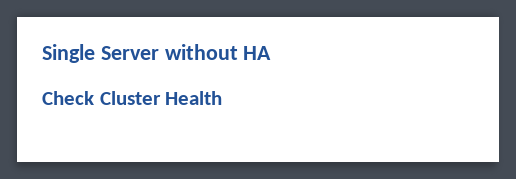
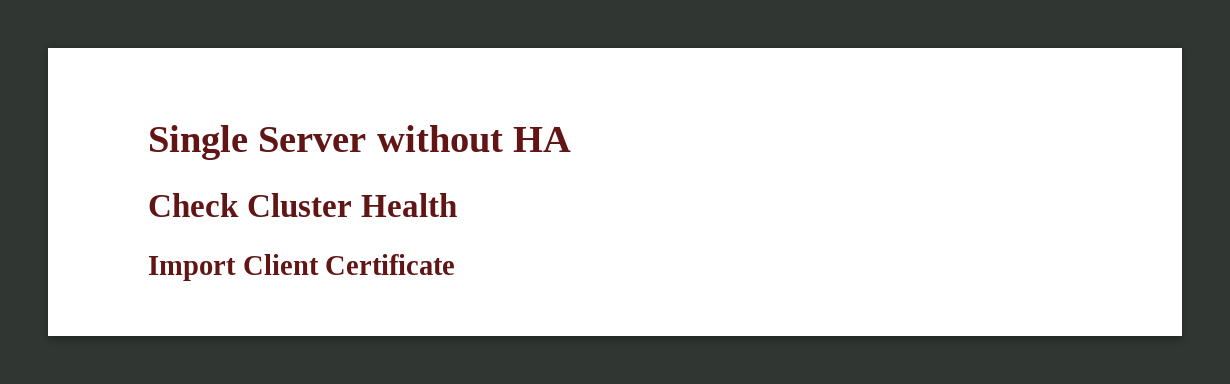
(223, 98) none -> [148,254,456,281] // Import Client Certificate

